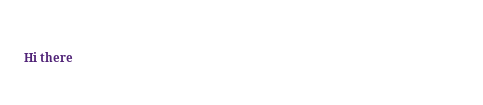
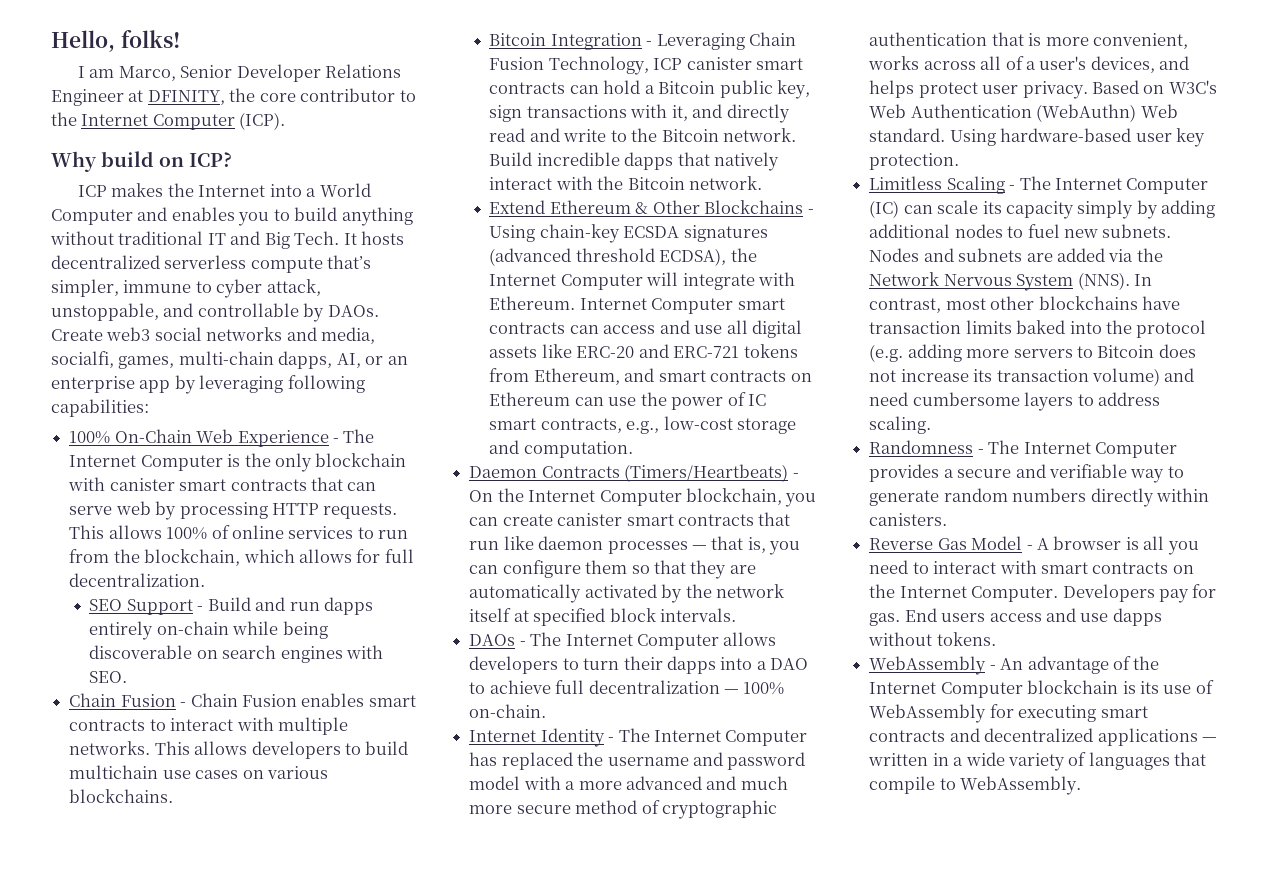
[24,52,74,62] Hi there -> [51,30,180,52] [77,64,402,82] [51,88,416,106] [51,112,286,130] [51,151,233,172] [77,183,371,197] [51,207,413,226] [50,231,405,249] [51,255,372,273] [51,279,321,298] [51,303,379,322] [51,327,376,344] [51,351,408,369] [51,375,365,394] [51,399,149,417] [69,429,375,447] [69,453,407,472] [68,477,377,491] [69,501,398,520] [69,525,409,540] [69,549,414,566] [69,573,206,587] [89,597,374,615] [89,621,328,640] [89,645,384,663] [89,671,128,683] [69,693,416,707] [69,717,348,735] [69,741,409,759] [69,765,328,779] [69,789,174,803] [489,32,797,50] [489,56,804,75] [489,80,811,99] [489,104,790,123] [489,128,797,142] [489,152,780,171] [489,176,763,190] [489,200,814,214] [489,224,768,243] [489,248,757,266] [489,272,796,290] [489,296,785,314] [489,320,803,338] [489,344,798,358] [489,368,812,385] [489,392,767,410] [489,416,797,434] [489,440,633,458] [469,464,799,482] [469,488,817,507] [469,512,791,526] [469,536,801,555] [469,560,756,579] [469,584,784,603] [469,608,736,626] [469,632,777,650] [469,656,809,674] [469,680,785,695] [469,704,547,718] [469,728,808,747] [469,752,806,770] [469,776,788,790] [469,800,777,819] [869,32,1188,49] [868,56,1190,73] [869,80,1217,99] [869,104,1178,122] [869,128,1205,147] [869,153,960,170] [869,176,1209,194] [869,200,1216,219] [869,224,1172,238] [869,248,1163,262] [869,272,1152,291] [869,296,1180,313] [869,320,1207,338] [869,344,1196,362] [869,368,1195,386] [869,392,1160,411] [869,416,932,434] [869,440,1177,458] [869,464,1184,483] [869,488,1209,507] [869,513,948,526] [869,536,1199,555] [869,560,1194,574] [869,584,1217,603] [869,608,1162,626] [868,632,996,646] [869,656,1160,675] [869,680,1214,698] [869,704,1148,723] [869,728,1217,746] [868,752,1207,771] [869,776,1082,795] Hello, folks! // I am Marco, Senior Developer Relations Engineer at DFINITY, the core contributor to the Internet Computer (ICP). // Why build on ICP? // ICP makes the Internet into a World Computer and enables you to build anything without traditional IT and Big Tech. It hosts decentralized serverless compute that’s simpler, immune to cyber attack, unstoppable, and controllable by DAOs. Create web3 social networks and media, socialfi, games, multi-chain dapps, AI, or an enterprise app by leveraging following capabilities: // 100% On-Chain Web Experience - The Internet Computer is the only blockchain with canister smart contracts that can serve web by processing HTTP requests. This allows 100% of online services to run from the blockchain, which allows for full decentralization. // SEO Support - Build and run dapps entirely on-chain while being discoverable on search engines with SEO. // Chain Fusion - Chain Fusion enables smart contracts to interact with multiple networks. This allows developers to build multichain use cases on various blockchains. // Bitcoin Integration - Leveraging Chain Fusion Technology, ICP canister smart contracts can hold a Bitcoin public key, sign transactions with it, and directly read and write to the Bitcoin network. Build incredible dapps that natively interact with the Bitcoin network. // Extend Ethereum & Other Blockchains - Using chain-key ECSDA signatures (advanced threshold ECDSA), the Internet Computer will integrate with Ethereum. Internet Computer smart contracts can access and use all digital assets like ERC-20 and ERC-721 tokens from Ethereum, and smart contracts on Ethereum can use the power of IC smart contracts, e.g., low-cost storage and computation. // Daemon Contracts (Timers/Heartbeats) - On the Internet Computer blockchain, you can create canister smart contracts that run like daemon processes — that is, you can configure them so that they are automatically activated by the network itself at specified block intervals. // DAOs - The Internet Computer allows developers to turn their dapps into a DAO to achieve full decentralization — 100% on-chain. // Internet Identity - The Internet Computer has replaced the username and password model with a more advanced and much more secure method of cryptographic authentication that is more convenient, works across all of a user's devices, and helps protect user privacy. Based on W3C's Web Authentication (WebAuthn) Web standard. Using hardware-based user key protection. // Limitless Scaling - The Internet Computer (IC) can scale its capacity simply by adding additional nodes to fuel new subnets. Nodes and subnets are added via the Network Nervous System (NNS). In contrast, most other blockchains have transaction limits baked into the protocol (e.g. adding more servers to Bitcoin does not increase its transaction volume) and need cumbersome layers to address scaling. // Randomness - The Internet Computer provides a secure and verifiable way to generate random numbers directly within canisters. // Reverse Gas Model - A browser is all you need to interact with smart contracts on the Internet Computer. Developers pay for gas. End users access and use dapps without tokens. // WebAssembly - An advantage of the Internet Computer blockchain is its use of WebAssembly for executing smart contracts and decentralized applications — written in a wide variety of languages that compile to WebAssembly.

